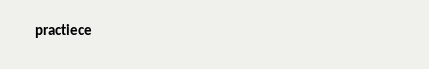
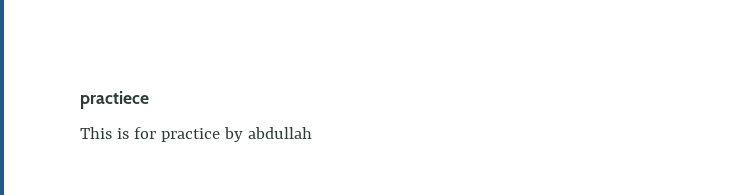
(92, 31) none -> [80,127,312,142] // This is for practice by abdullah

